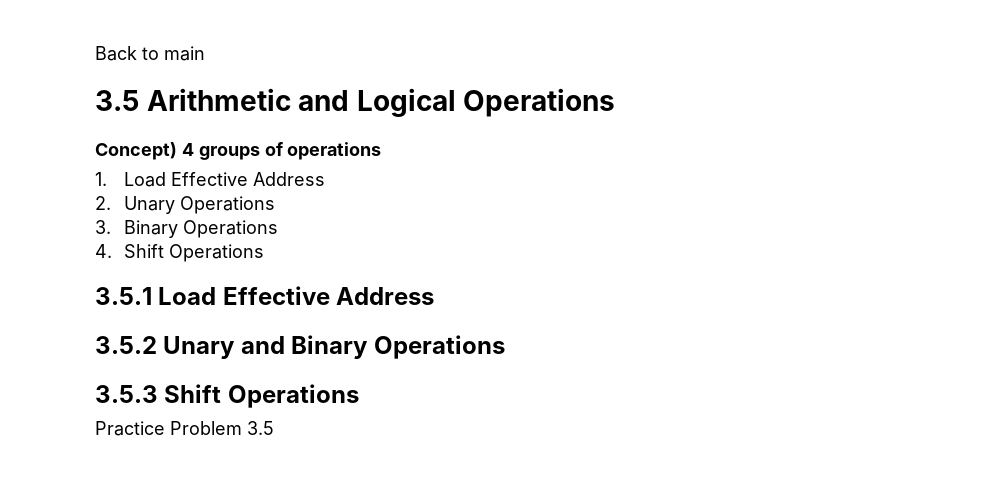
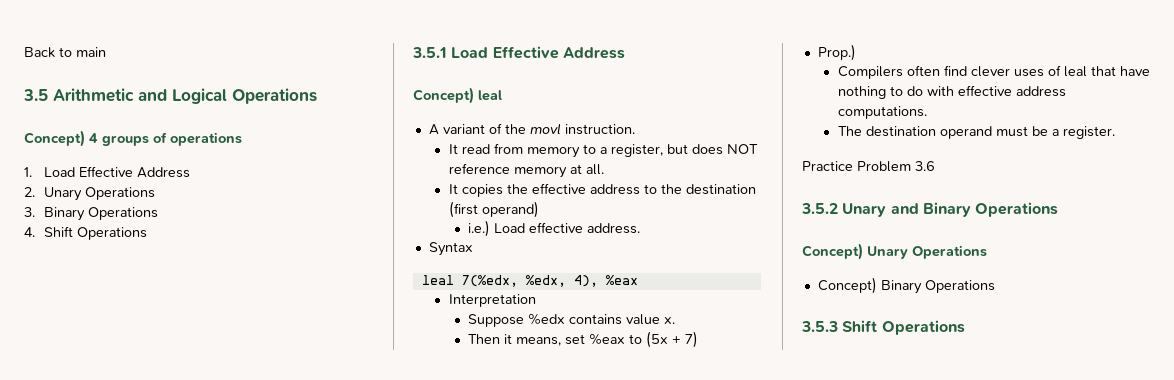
(435, 296) none -> [413,87,502,104] [428,123,635,135] [448,143,758,158] [448,163,604,178] [448,183,756,197] [448,201,539,218] [468,220,641,237] [428,242,473,256] [421,275,638,287] [448,294,536,307] [468,313,676,327] [468,331,699,348] [817,44,856,61] [837,65,1150,79] [837,85,1066,99] [837,106,927,119] [837,126,1115,139] [802,161,935,172] // Concept) leal // A variant of the movl instruction. // It read from memory to a register, but does NOT reference memory at all. // It copies the effective address to the destination (first operand) // i.e.) Load effective address. // Syntax // leal 7(%edx, %edx, 4), %eax // Interpretation // Suppose %edx contains value x. // Then it means, set %eax to (5x + 7) // Prop.) // Compilers often find clever uses of leal that have nothing to do with effective address computations. // The destination operand must be a register. // Practice Problem 3.6
(505, 347) none -> [802,243,987,260] [817,277,995,294] // Concept) Unary Operations // Concept) Binary Operations
[95,421,274,436] // Practice Problem 3.5 -> (965, 327) none

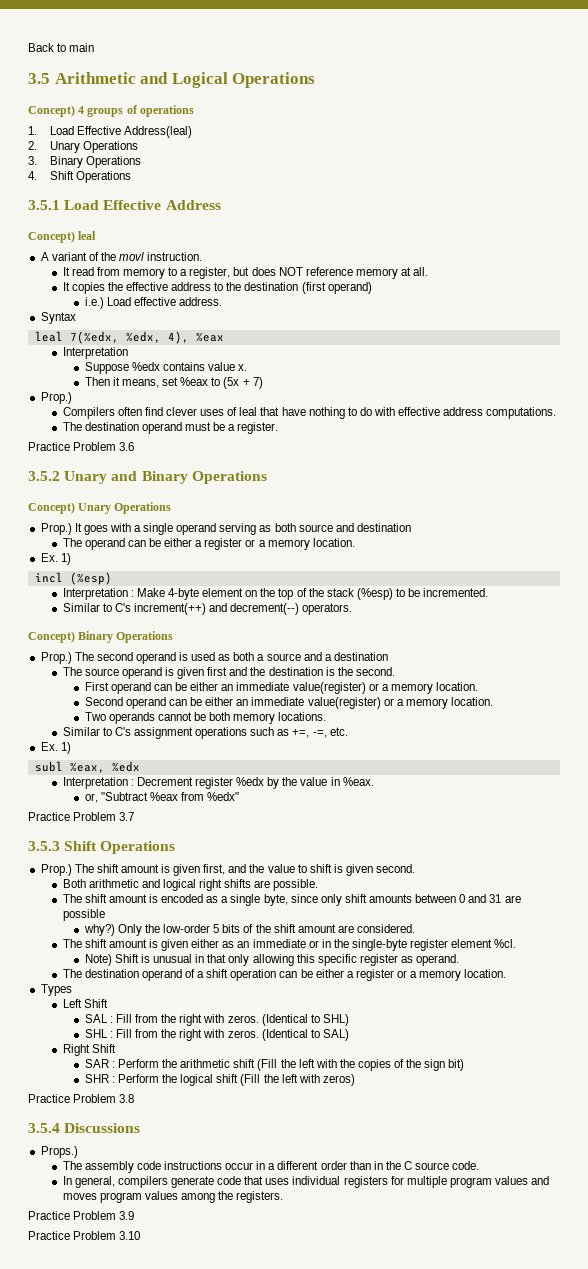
[136,167,190,178] Address -> [124,126,193,138] Address(leal)
[817,277,995,294] [801,320,965,335] Concept) Binary Operations // 3.5.3 Shift Operations -> [40,523,411,535] [62,538,355,550] [40,553,71,565] [34,572,112,585] [62,588,489,600] [62,603,353,615] [28,631,174,643] [40,652,388,664] [62,667,395,679] [84,682,479,694] [84,697,494,709] [84,712,327,724] [62,727,348,739] [40,742,71,754] [34,761,140,773] [62,777,374,789] [84,792,240,803] [28,812,135,821] [28,841,176,854] [40,864,416,876] [62,879,319,891] [62,894,521,906] [62,909,105,921] [83,924,416,936] [62,939,517,951] [84,954,460,966] [62,969,507,981] [40,984,72,996] [62,999,108,1008] [84,1014,349,1026] [84,1029,349,1041] [62,1044,116,1056] [84,1059,465,1071] [84,1074,355,1086] [28,1094,135,1103] [28,1123,141,1133] [40,1146,78,1158] [62,1161,480,1173] [62,1176,550,1188] [62,1191,284,1203] [28,1211,135,1220] [28,1231,141,1240] Prop.) It goes with a single operand serving as both source and destination // The operand can be either a register or a memory location. // Ex. 1) // incl (%esp) // Interpretation : Make 4-byte element on the top of the stack (%esp) to be incremented. // Similar to C's increment(++) and decrement(--) operators. // Concept) Binary Operations // Prop.) The second operand is used as both a source and a destination // The source operand is given first and the destination is the second. // First operand can be either an immediate value(register) or a memory location. // Second operand can be either an immediate value(register) or a memory location. // Two operands cannot be both memory locations. // Similar to C's assignment operations such as +=, -=, etc. // Ex. 1) // subl %eax, %edx // Interpretation : Decrement register %edx by the value in %eax. // or, "Subtract %eax from %edx" // Practice Problem 3.7 // 3.5.3 Shift Operations // Prop.) The shift amount is given first, and the value to shift is given second. // Both arithmetic and logical right shifts are possible. // The shift amount is encoded as a single byte, since only shift amounts between 0 and 31 are possible // why?) Only the low-order 5 bits of the shift amount are considered. // The shift amount is given either as an immediate or in the single-byte register element %cl. // Note) Shift is unusual in that only allowing this specific register as operand. // The destination operand of a shift operation can be either a register or a memory location. // Types // Left Shift // SAL : Fill from the right with zeros. (Identical to SHL) // SHL : Fill from the right with zeros. (Identical to SAL) // Right Shift // SAR : Perform the arithmetic shift (Fill the left with the copies of the sign bit) // SHR : Perform the logical shift (Fill the left with zeros) // Practice Problem 3.8 // 3.5.4 Discussions // Props.) // The assembly code instructions occur in a different order than in the C source code. // In general, compilers generate code that uses individual registers for multiple program values and moves program values among the registers. // Practice Problem 3.9 // Practice Problem 3.10

